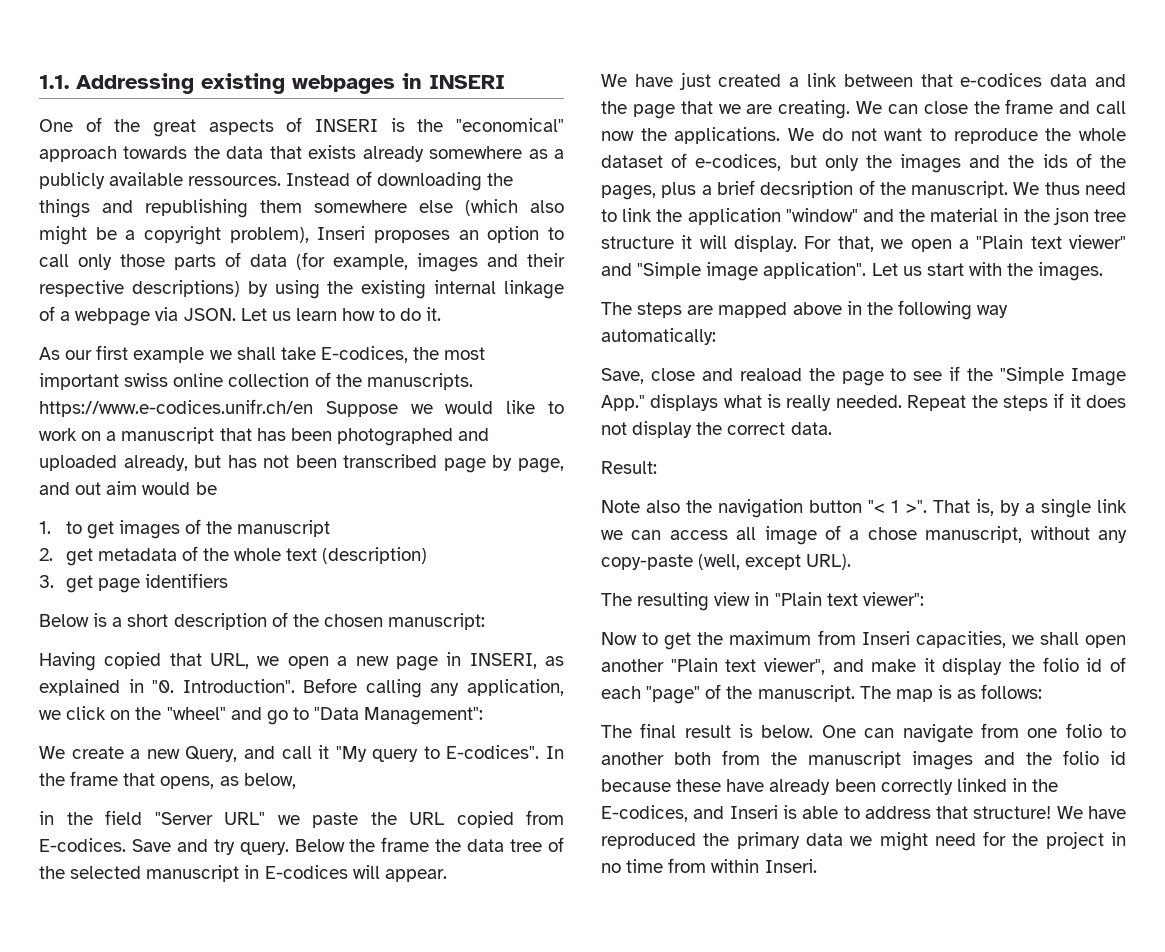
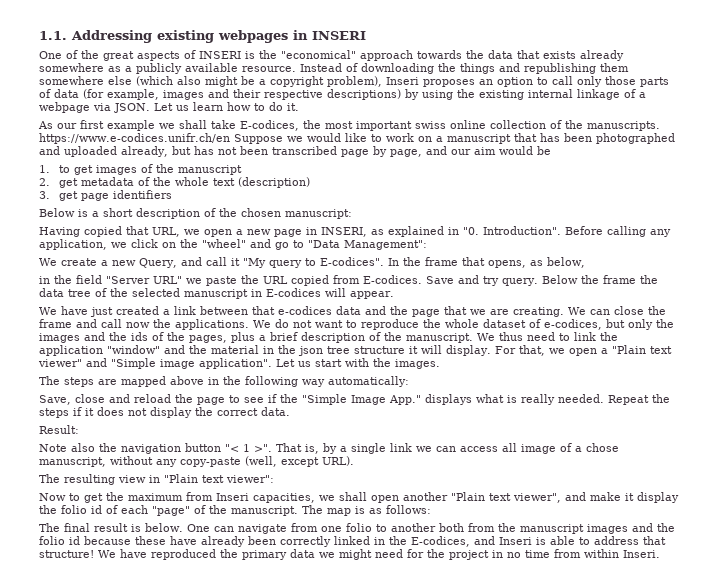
[188,176,282,186] ressources. -> [242,66,296,72] resource.
[75,482,102,495] out -> [450,149,471,155] our
[760,181,854,198] decsription -> [301,332,365,343] description
[739,368,802,381] reaload -> [134,394,171,403] reload

